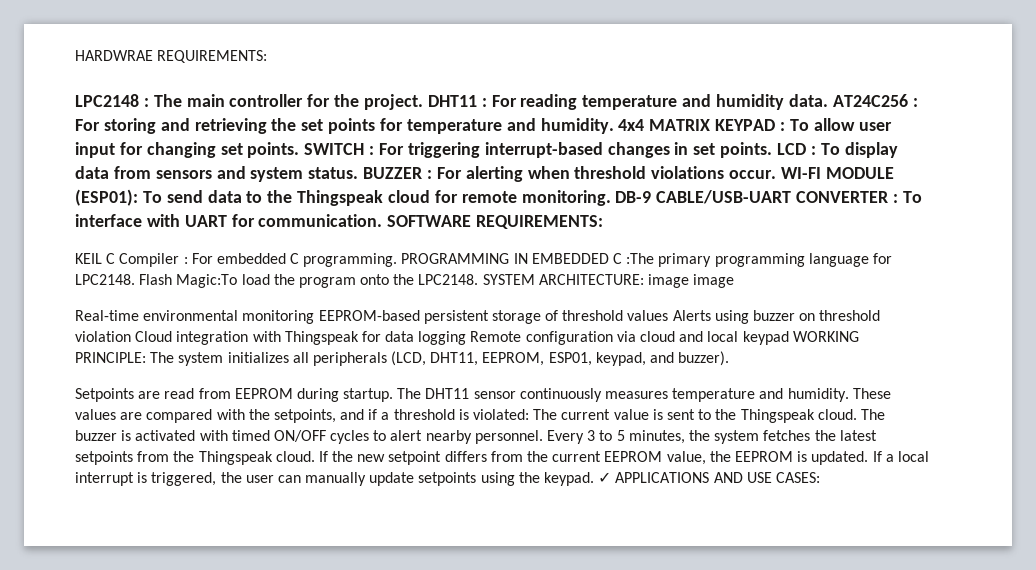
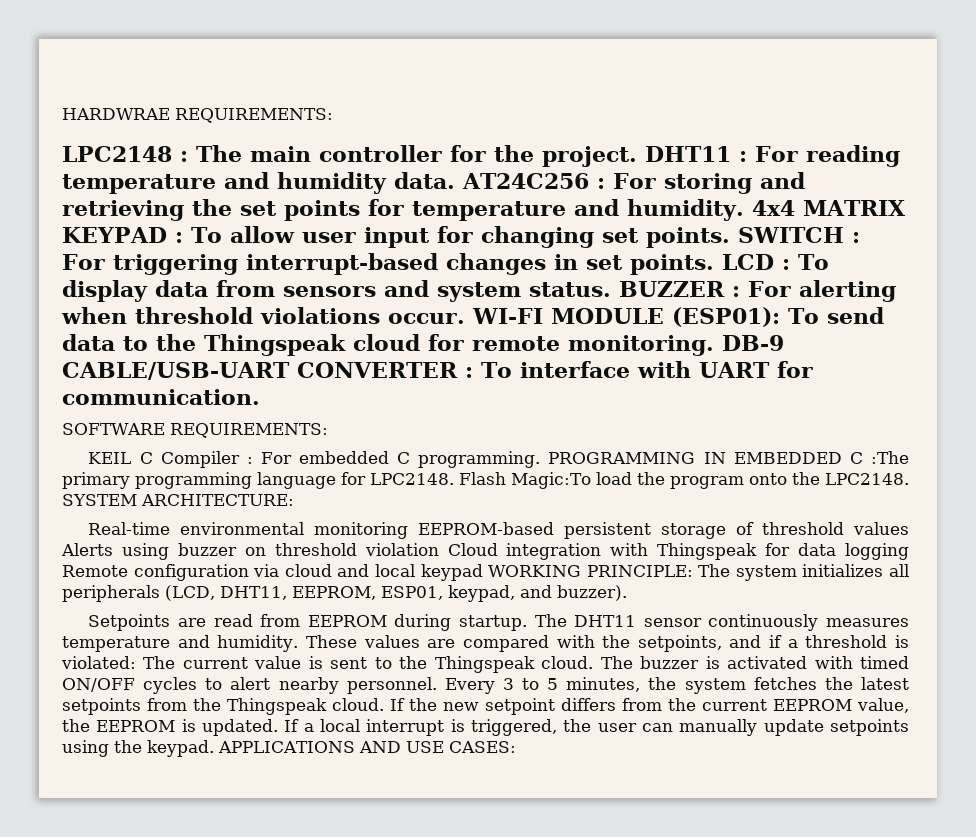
(383, 220) none -> (260, 397) //
[648,274,735,288] image image -> (294, 500) none
[598,472,612,483] ✓ -> (214, 748) none

